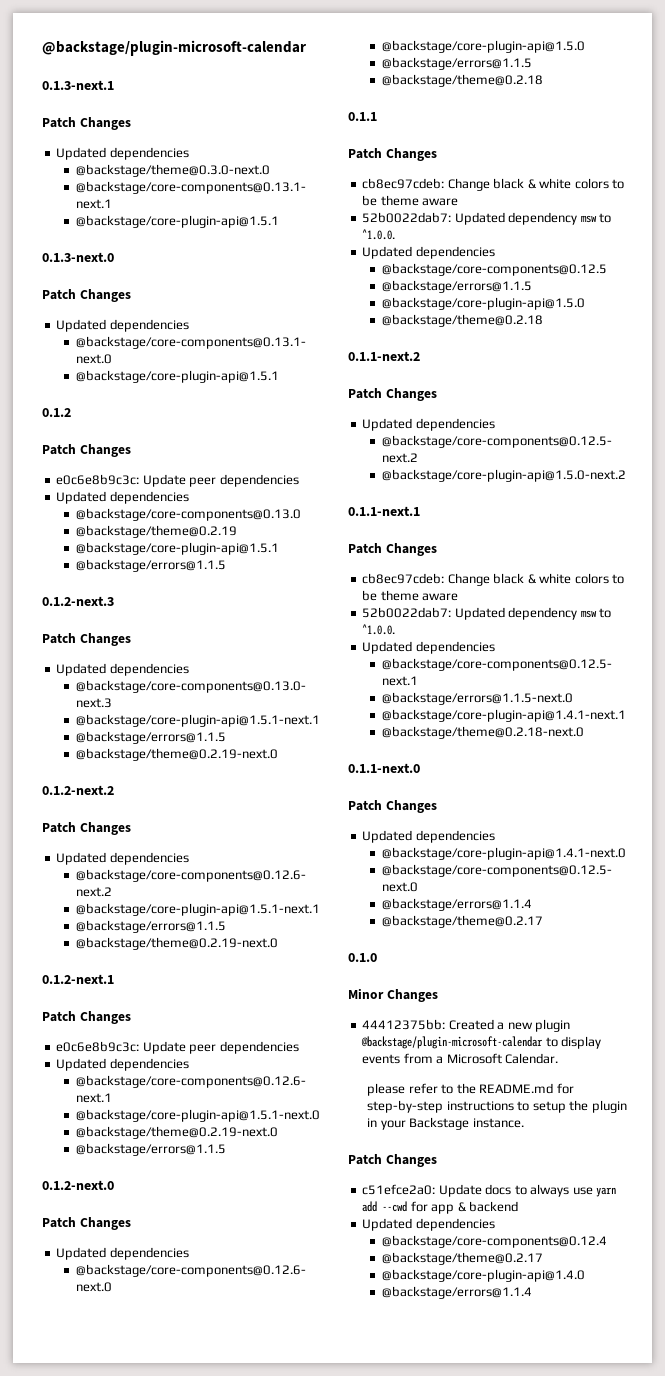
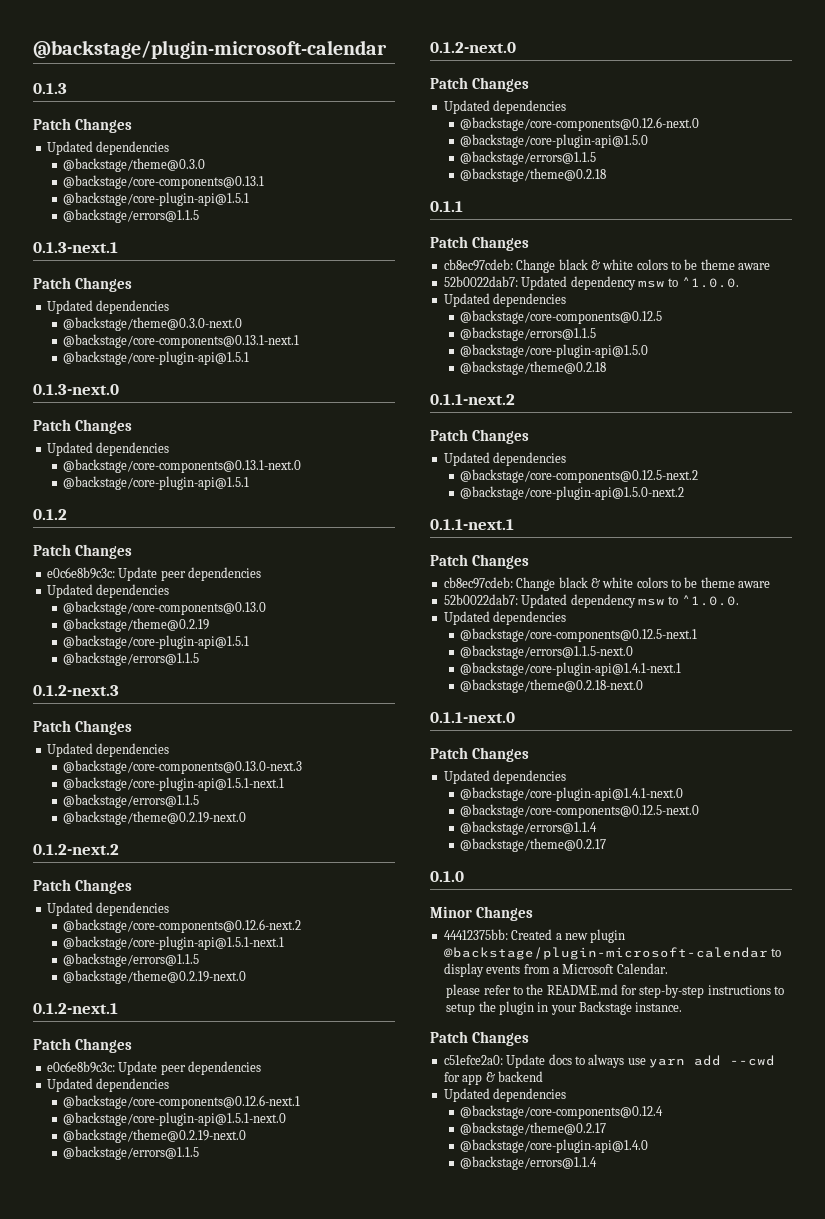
[42,40,306,56] @backstage/plugin-microsoft-calendar -> [33,40,387,59] [33,83,67,94] [33,118,132,133] [46,141,170,155] [62,158,205,172] [62,175,264,189] [62,192,249,206] [62,209,199,223] @backstage/plugin-microsoft-calendar // 0.1.3 // Patch Changes // Updated dependencies // @backstage/theme@0.3.0 // @backstage/core-components@0.13.1 // @backstage/core-plugin-api@1.5.1 // @backstage/errors@1.1.5

